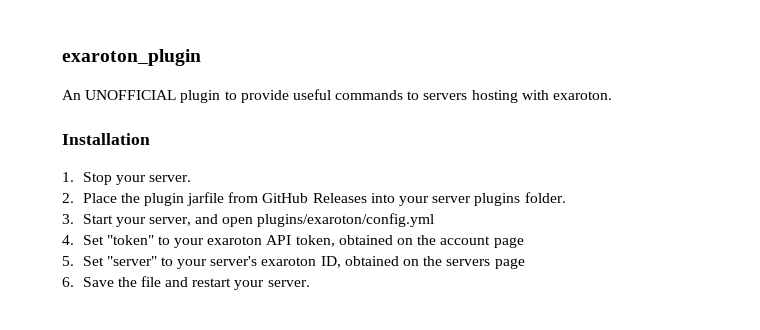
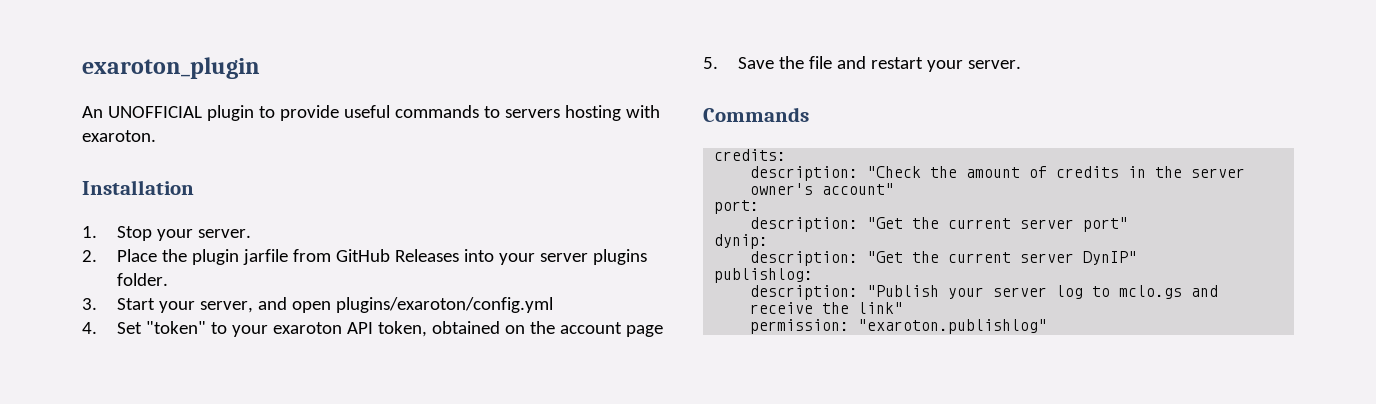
[82,256,525,269] [62,277,74,287] Set "server" to your server's exaroton ID, obtained on the servers page // 6. -> (718, 63) none
(310, 283) none -> [703,107,809,122] [714,149,787,161] [750,166,1246,181] [750,183,895,195] [714,200,760,214] [750,217,1129,232] [714,234,769,249] [750,251,1138,266] [714,268,814,283] [750,285,1219,300] [750,302,904,314] [750,319,1048,334] // Commands // credits: // description: "Check the amount of credits in the server owner's account" // port: // description: "Get the current server port" // dynip: // description: "Get the current server DynIP" // publishlog: // description: "Publish your server log to mclo.gs and receive the link" // permission: "exaroton.publishlog"

